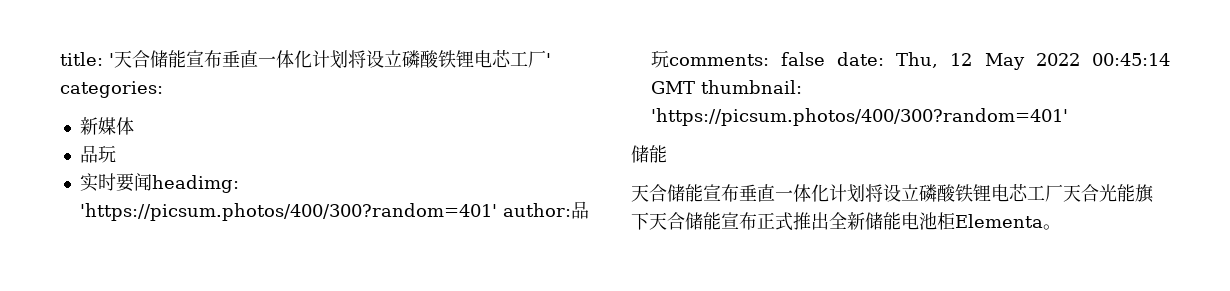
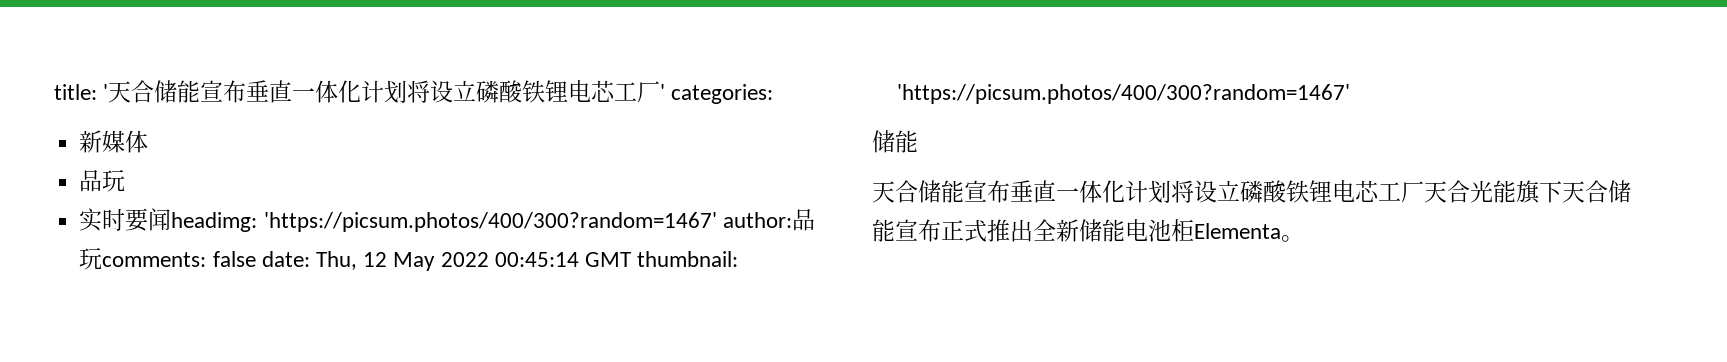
[79,203,497,221] 'https://picsum.photos/400/300?random=401' -> [263,212,717,232] 'https://picsum.photos/400/300?random=1467'
[650,108,1068,126] 'https://picsum.photos/400/300?random=401' -> [897,84,1351,104] 'https://picsum.photos/400/300?random=1467'

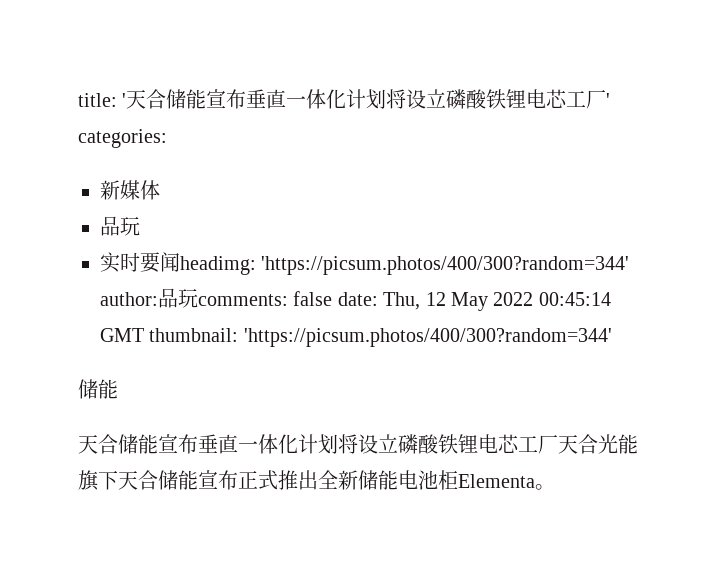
[263,212,717,232] 'https://picsum.photos/400/300?random=1467' -> [261,256,630,275] 'https://picsum.photos/400/300?random=344'
[897,84,1351,104] 'https://picsum.photos/400/300?random=1467' -> [243,328,612,347] 'https://picsum.photos/400/300?random=344'

